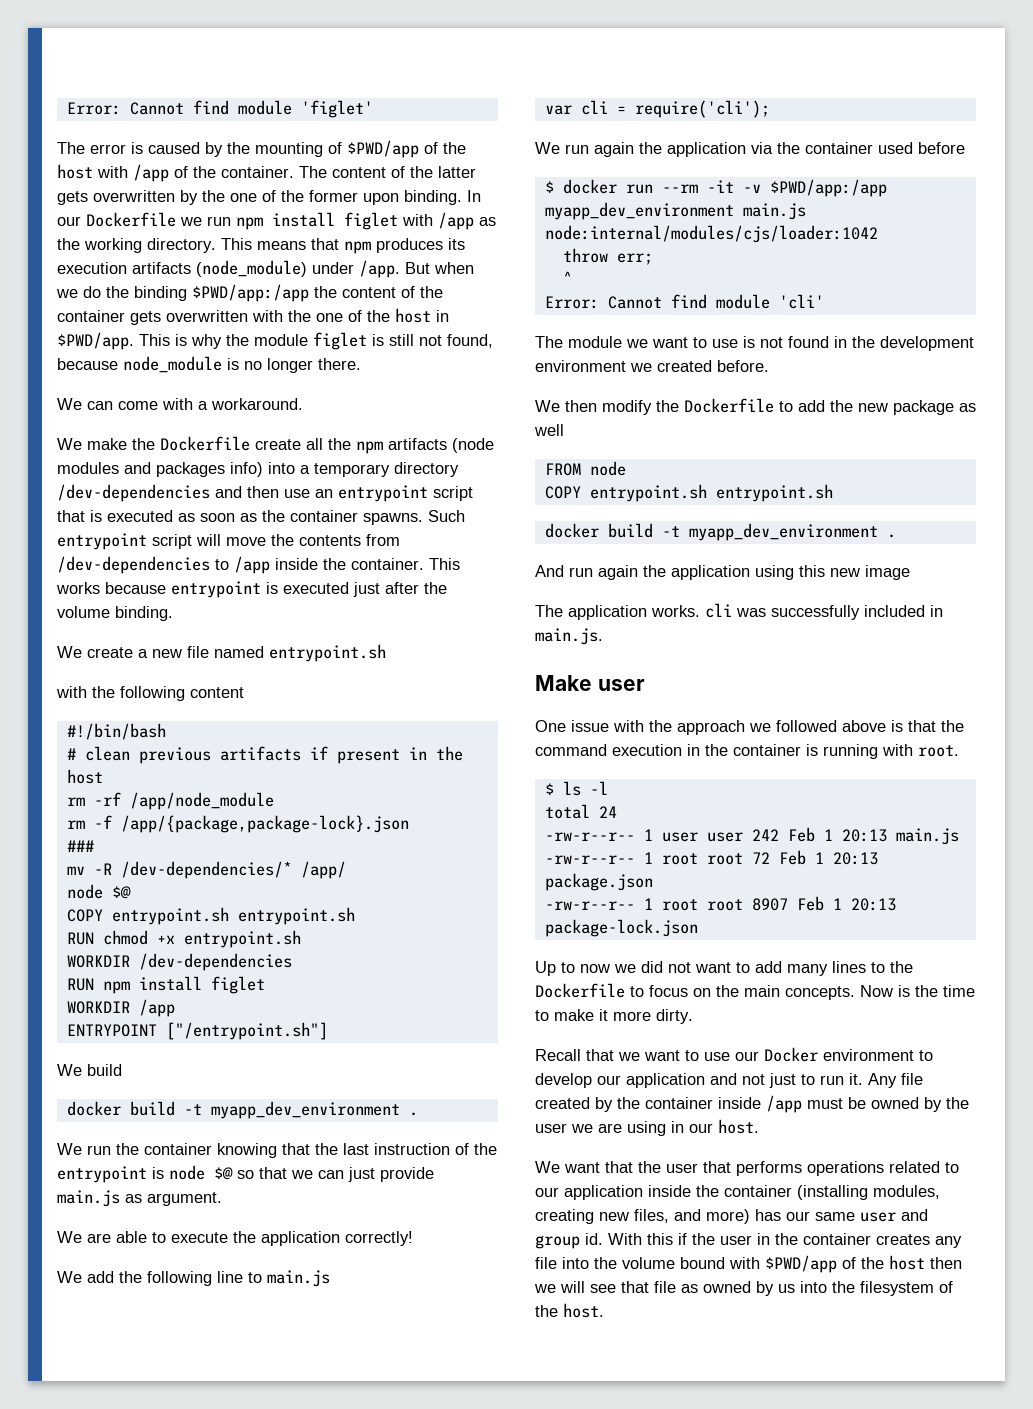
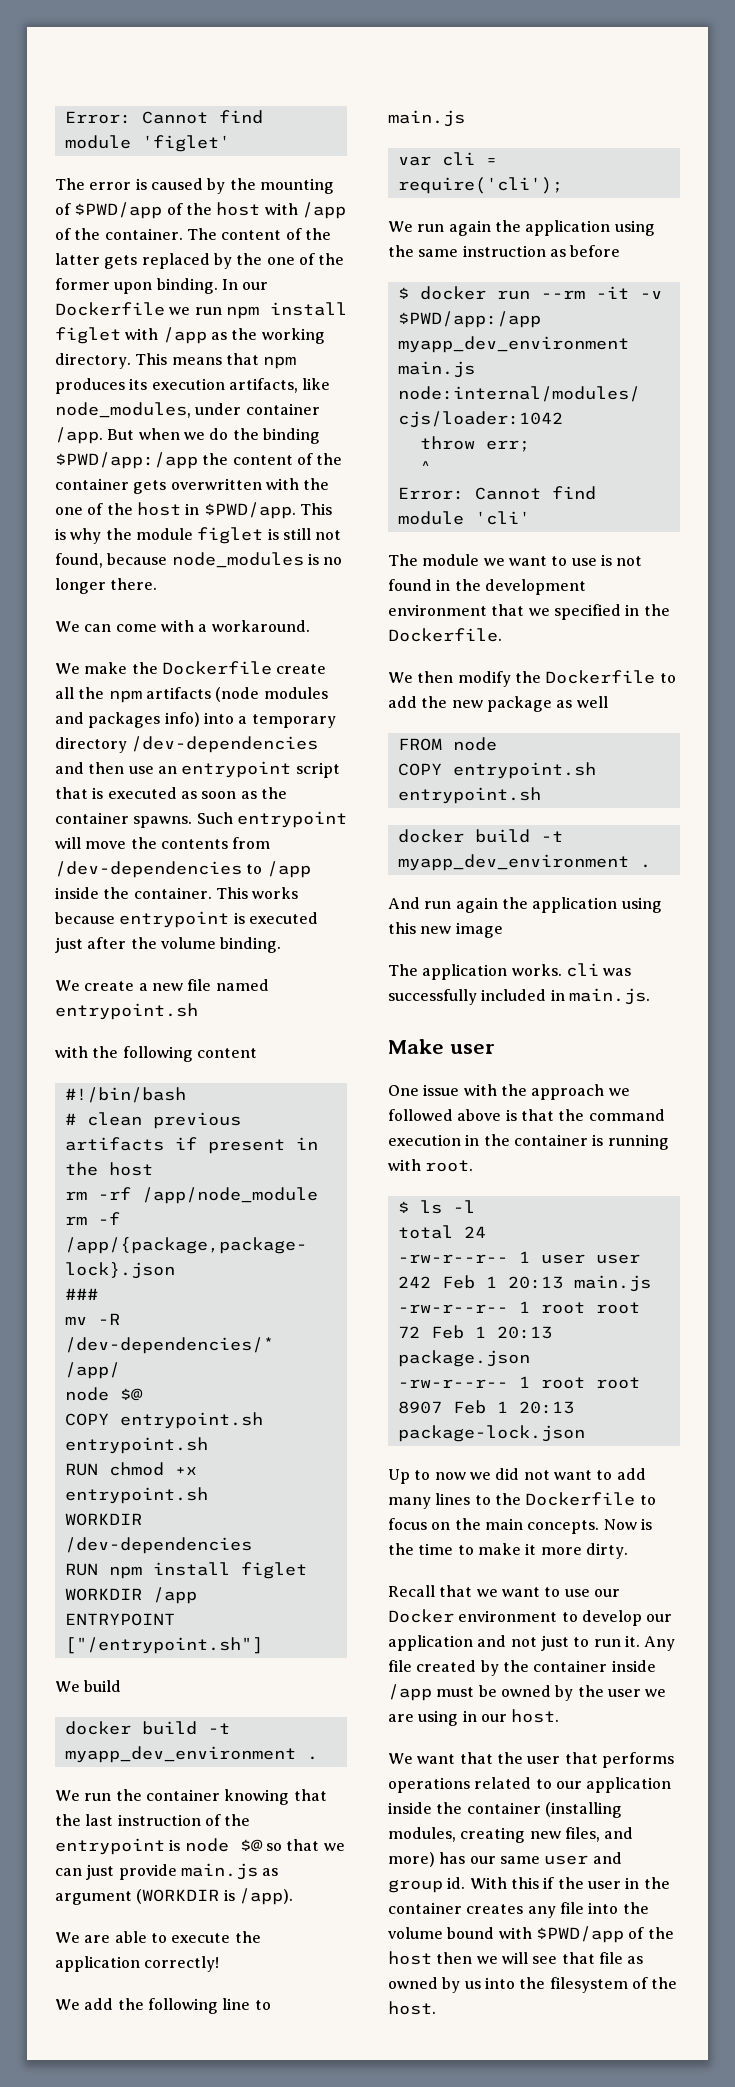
[93,190,175,202] overwritten -> [141,253,210,269] replaced
[132,260,354,277] artifacts (node_module) under -> [228,378,331,393] [55,402,320,418] artifacts, like node_modules, under container
[123,356,222,373] node_module -> [171,552,304,568] node_modules
[152,534,192,549] script -> (347, 819) none
[147,1192,222,1206] argument. -> [55,1888,293,1905] argument (WORKDIR is /app).
[751,142,913,154] via the container used -> [614,220,655,236] [388,245,566,257] using the same instruction as
[630,360,769,372] we created before. -> [491,604,670,620] [388,628,502,642] that we specified in the Dockerfile.

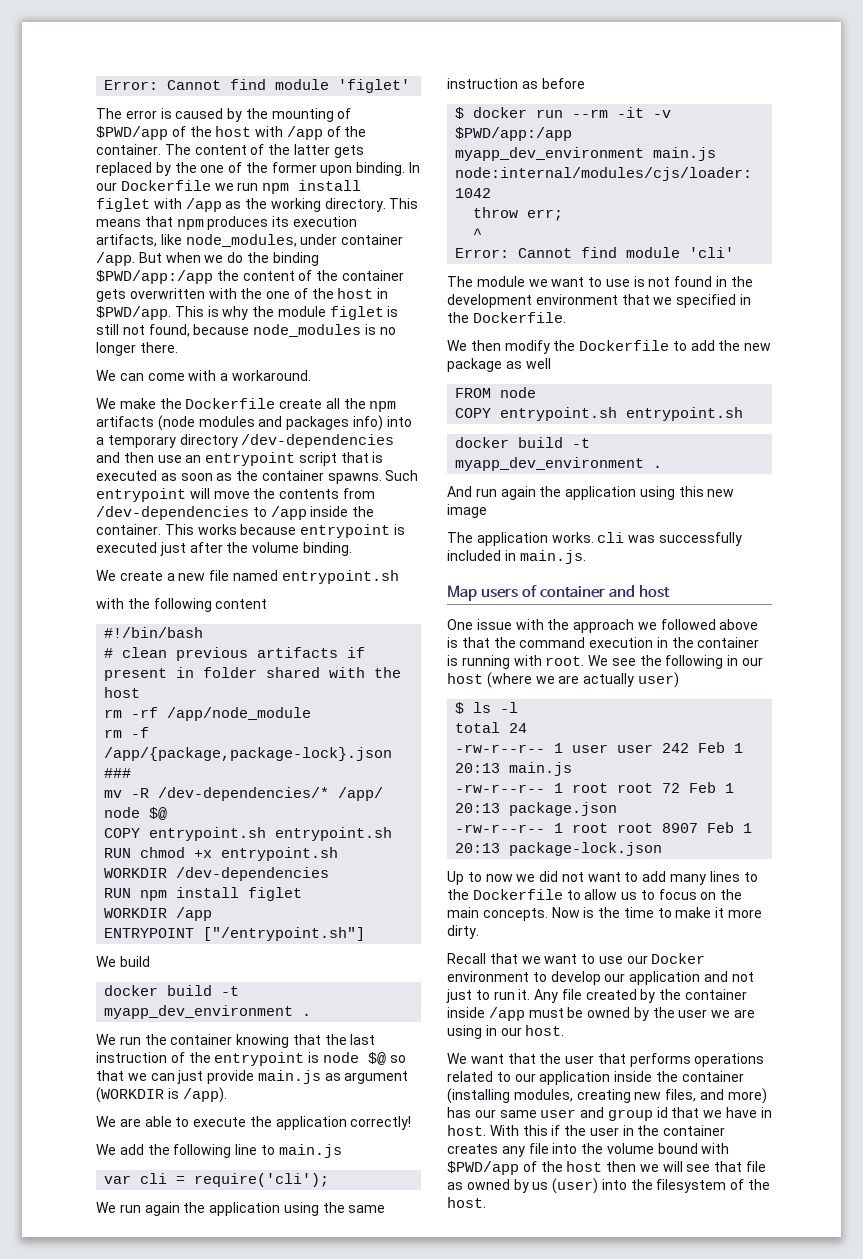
(318, 1143) none -> [203,667,366,678] folder shared with
[388,1039,495,1054] Make user -> [447,585,671,601] Map users of container and host
(474, 1166) none -> [588,655,764,669] [447,672,679,688] We see the following in our host (where we are actually user)
(656, 1500) none -> [584,889,655,900] allow us to
[447,1877,466,1889] id. -> [656,1107,772,1118] [447,1125,486,1136] id that we have in host.
(481, 1985) none -> [552,1178,599,1194] (user)

